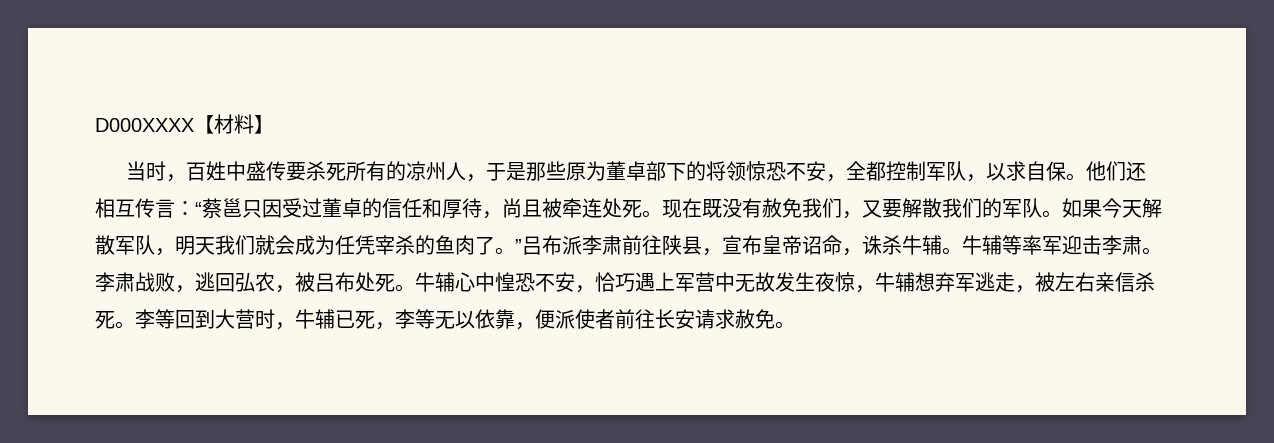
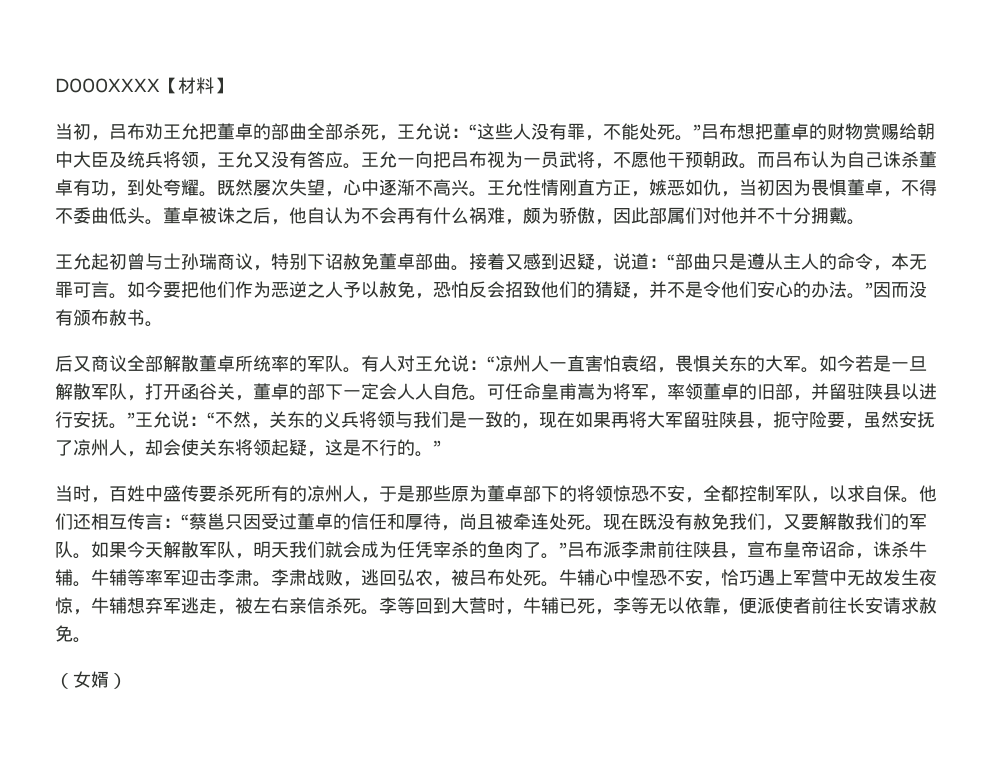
(274, 124) none -> [55,123,935,141] [55,151,937,169] [55,179,937,197] [55,207,865,225] [55,253,927,271] [55,281,927,299] [55,309,163,327] [55,355,927,373] [55,383,937,401] [55,411,935,429] [55,439,441,457] // 当初，吕布劝王允把董卓的部曲全部杀死，王允说：“这些人没有罪，不能处死。”吕布想把董卓的财物赏赐给朝中大臣及统兵将领，王允又没有答应。王允一向把吕布视为一员武将，不愿他干预朝政。而吕布认为自己诛杀董卓有功，到处夸耀。既然屡次失望，心中逐渐不高兴。王允性情刚直方正，嫉恶如仇，当初因为畏惧董卓，不得不委曲低头。董卓被诛之后，他自认为不会再有什么祸难，颇为骄傲，因此部属们对他并不十分拥戴。 // 王允起初曾与士孙瑞商议，特别下诏赦免董卓部曲。接着又感到迟疑，说道：“部曲只是遵从主人的命令，本无罪可言。如今要把他们作为恶逆之人予以赦免，恐怕反会招致他们的猜疑，并不是令他们安心的办法。”因而没有颁布赦书。 // 后又商议全部解散董卓所统率的军队。有人对王允说：“凉州人一直害怕袁绍，畏惧关东的大军。如今若是一旦解散军队，打开函谷关，董卓的部下一定会人人自危。可任命皇甫嵩为将军，率领董卓的旧部，并留驻陕县以进行安抚。”王允说：“不然，关东的义兵将领与我们是一致的，现在如果再将大军留驻陕县，扼守险要，虽然安抚了凉州人，却会使关东将领起疑，这是不行的。”
(795, 325) none -> [55,671,127,689] // （女婿）

